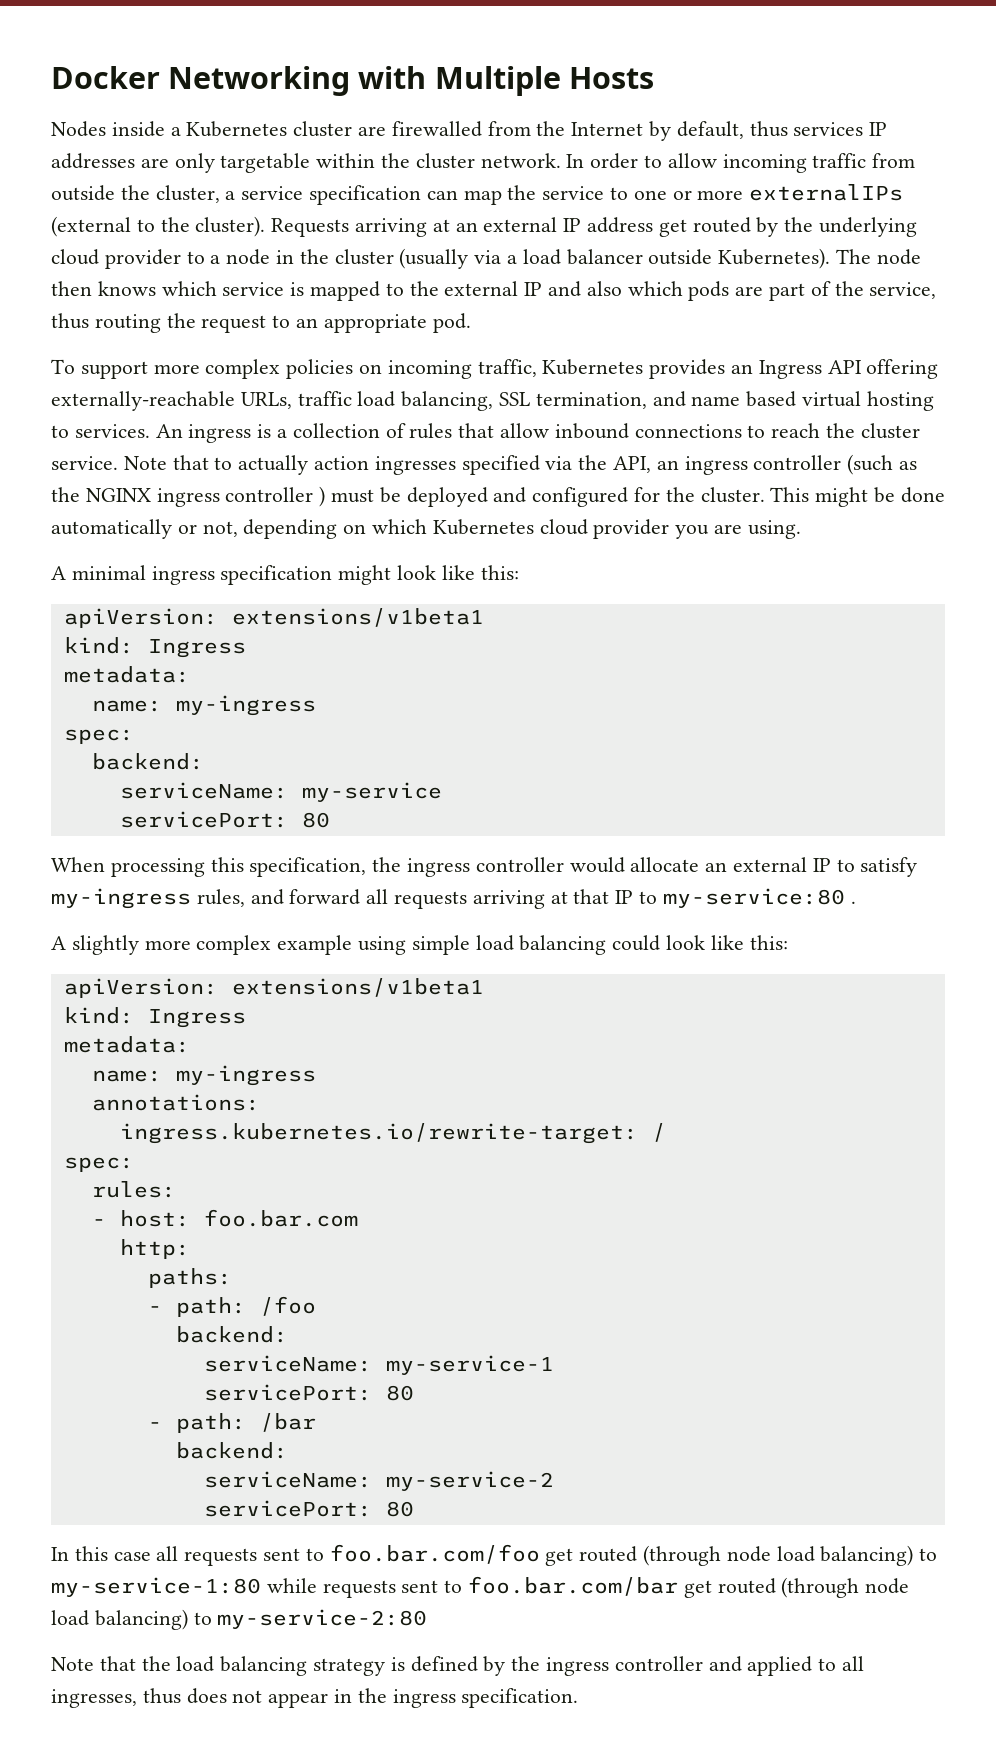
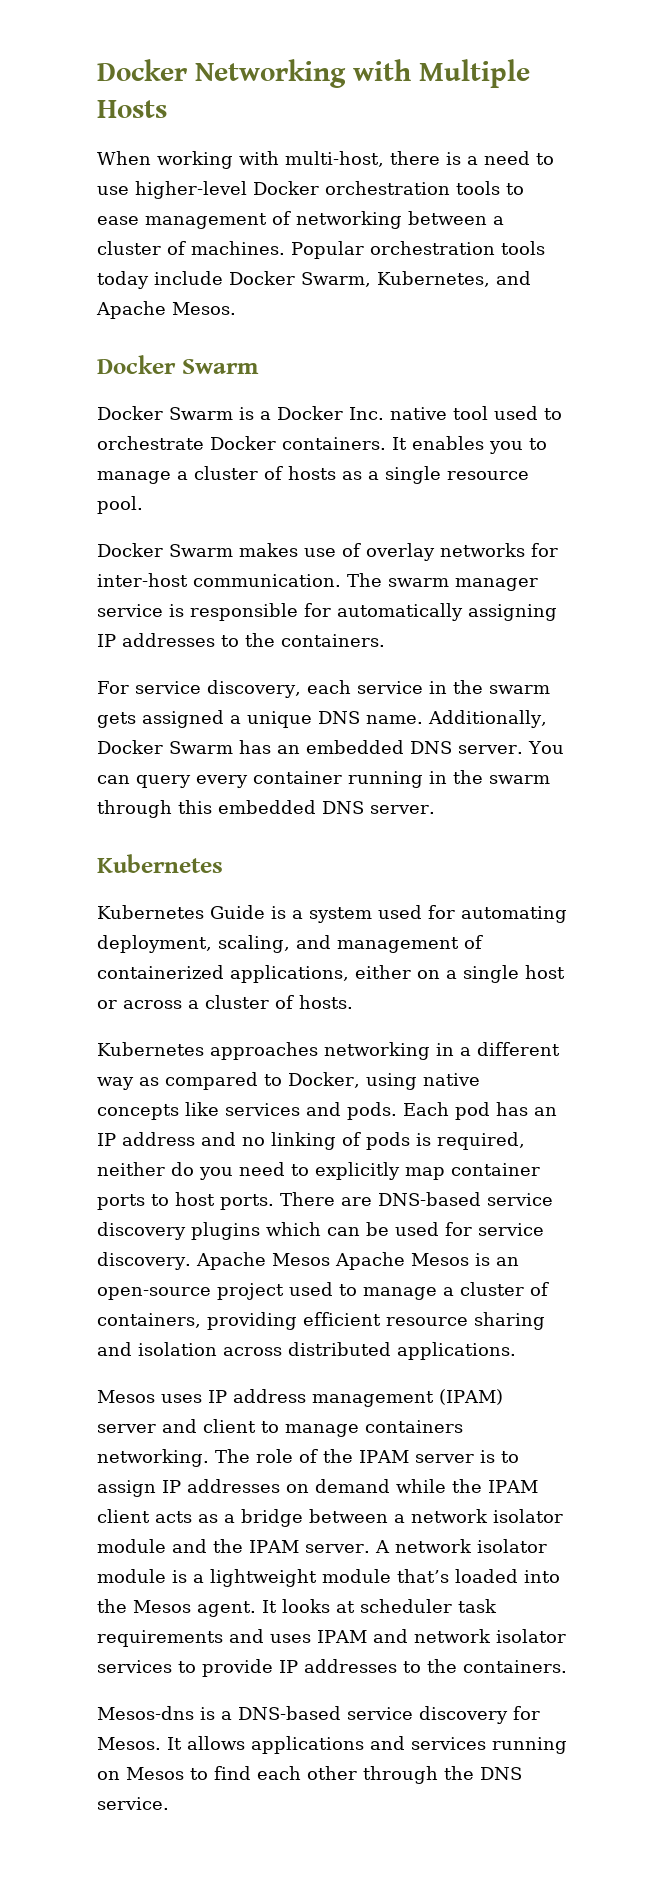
[51,121,888,141] [51,153,916,173] [51,184,904,205] [51,216,918,237] [51,248,921,269] [51,281,937,301] [51,313,471,333] [51,359,939,379] [51,391,934,411] [51,423,920,443] [51,454,918,475] [51,486,945,507] [51,519,801,539] [51,565,519,585] [63,608,484,628] [63,637,246,658] [63,666,190,683] [91,695,316,716] [63,729,134,744] [91,753,204,770] [119,782,442,802] [119,811,330,828] [51,857,918,877] [51,888,856,909] [51,935,788,955] [63,978,484,998] [63,1007,246,1028] [63,1036,190,1053] [91,1065,316,1086] [91,1094,260,1111] [119,1123,666,1144] [63,1157,134,1172] [91,1181,176,1198] [91,1209,358,1227] [119,1239,190,1259] [147,1268,232,1288] [147,1296,316,1317] [175,1326,288,1343] [203,1355,554,1375] [203,1384,414,1401] [147,1413,316,1433] [175,1442,288,1459] [203,1471,554,1491] [203,1500,414,1517] [51,1544,938,1566] [51,1576,910,1598] [51,1609,428,1630] [51,1656,865,1676] [51,1688,579,1708] Nodes inside a Kubernetes cluster are firewalled from the Internet by default, thus services IP addresses are only targetable within the cluster network. In order to allow incoming traffic from outside the cluster, a service specification can map the service to one or more externalIPs (external to the cluster). Requests arriving at an external IP address get routed by the underlying cloud provider to a node in the cluster (usually via a load balancer outside Kubernetes). The node then knows which service is mapped to the external IP and also which pods are part of the service, thus routing the request to an appropriate pod. // To support more complex policies on incoming traffic, Kubernetes provides an Ingress API offering externally-reachable URLs, traffic load balancing, SSL termination, and name based virtual hosting to services. An ingress is a collection of rules that allow inbound connections to reach the cluster service. Note that to actually action ingresses specified via the API, an ingress controller (such as the NGINX ingress controller ) must be deployed and configured for the cluster. This might be done automatically or not, depending on which Kubernetes cloud provider you are using. // A minimal ingress specification might look like this: // apiVersion: extensions/v1beta1 // kind: Ingress // metadata: // name: my-ingress // spec: // backend: // serviceName: my-service // servicePort: 80 // When processing this specification, the ingress controller would allocate an external IP to satisfy my-ingress rules, and forward all requests arriving at that IP to my-service:80 . // A slightly more complex example using simple load balancing could look like this: // apiVersion: extensions/v1beta1 // kind: Ingress // metadata: // name: my-ingress // annotations: // ingress.kubernetes.io/rewrite-target: / // spec: // rules: // - host: foo.bar.com // http: // paths: // - path: /foo // backend: // serviceName: my-service-1 // servicePort: 80 // - path: /bar // backend: // serviceName: my-service-2 // servicePort: 80 // In this case all requests sent to foo.bar.com/foo get routed (through node load balancing) to my-service-1:80 while requests sent to foo.bar.com/bar get routed (through node load balancing) to my-service-2:80 // Note that the load balancing strategy is defined by the ingress controller and applied to all ingresses, thus does not appear in the ingress specification. -> [97,151,554,169] [97,181,524,199] [97,211,504,229] [97,241,545,259] [97,271,531,289] [96,301,236,319] [97,355,259,374] [97,406,562,420] [97,436,547,454] [97,466,529,484] [97,496,143,514] [97,543,558,561] [97,573,538,591] [97,603,557,621] [97,633,385,647] [97,680,550,698] [97,710,547,728] [97,740,564,754] [97,770,550,788] [97,800,435,818] [97,854,223,873] [97,905,567,923] [97,935,483,953] [97,965,565,983] [97,995,353,1009] [97,1042,560,1060] [97,1072,480,1090] [97,1102,557,1120] [97,1132,525,1150] [97,1162,540,1180] [97,1192,553,1210] [97,1222,544,1240] [97,1252,519,1270] [97,1282,549,1300] [97,1312,545,1330] [97,1342,516,1360] [97,1389,503,1407] [97,1419,463,1437] [97,1449,519,1467] [97,1479,538,1497] [97,1509,563,1527] [97,1539,547,1553] [97,1569,560,1587] [97,1599,497,1617] [97,1629,566,1647] [97,1659,567,1677] [97,1706,540,1724] [97,1736,567,1754] [97,1766,522,1784] [97,1797,169,1810] When working with multi-host, there is a need to use higher-level Docker orchestration tools to ease management of networking between a cluster of machines. Popular orchestration tools today include Docker Swarm, Kubernetes, and Apache Mesos. // Docker Swarm // Docker Swarm is a Docker Inc. native tool used to orchestrate Docker containers. It enables you to manage a cluster of hosts as a single resource pool. // Docker Swarm makes use of overlay networks for inter-host communication. The swarm manager service is responsible for automatically assigning IP addresses to the containers. // For service discovery, each service in the swarm gets assigned a unique DNS name. Additionally, Docker Swarm has an embedded DNS server. You can query every container running in the swarm through this embedded DNS server. // Kubernetes // Kubernetes Guide is a system used for automating deployment, scaling, and management of containerized applications, either on a single host or across a cluster of hosts. // Kubernetes approaches networking in a different way as compared to Docker, using native concepts like services and pods. Each pod has an IP address and no linking of pods is required, neither do you need to explicitly map container ports to host ports. There are DNS-based service discovery plugins which can be used for service discovery. Apache Mesos Apache Mesos is an open-source project used to manage a cluster of containers, providing efficient resource sharing and isolation across distributed applications. // Mesos uses IP address management (IPAM) server and client to manage containers networking. The role of the IPAM server is to assign IP addresses on demand while the IPAM client acts as a bridge between a network isolator module and the IPAM server. A network isolator module is a lightweight module that’s loaded into the Mesos agent. It looks at scheduler task requirements and uses IPAM and network isolator services to provide IP addresses to the containers. // Mesos-dns is a DNS-based service discovery for Mesos. It allows applications and services running on Mesos to find each other through the DNS service.

